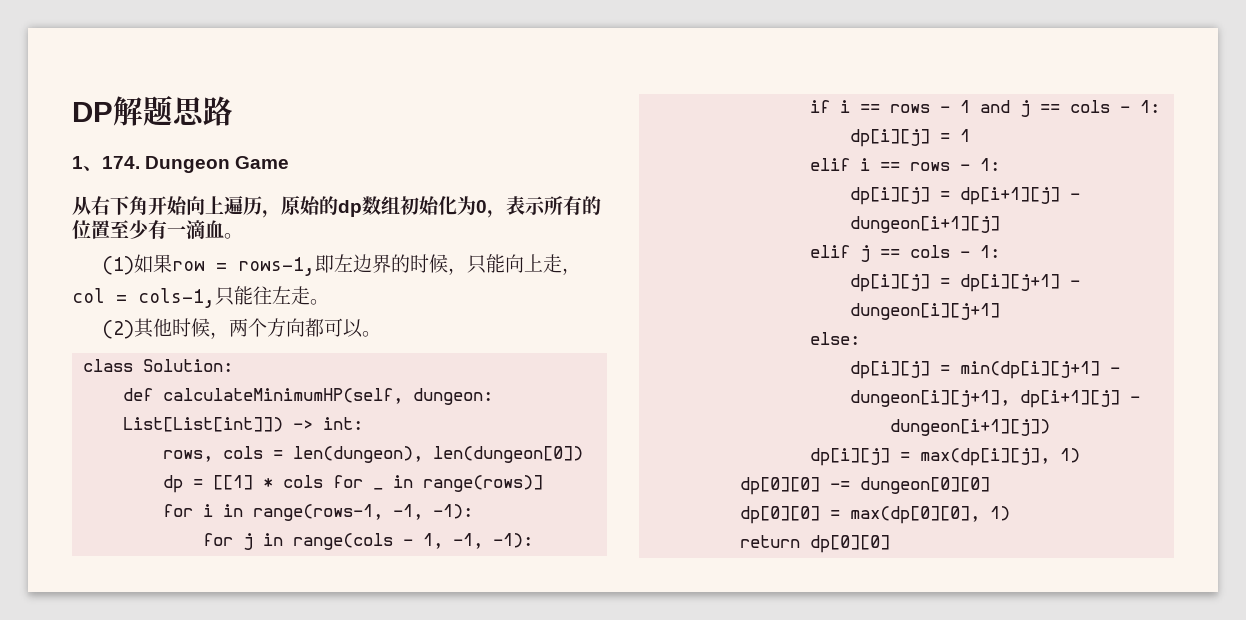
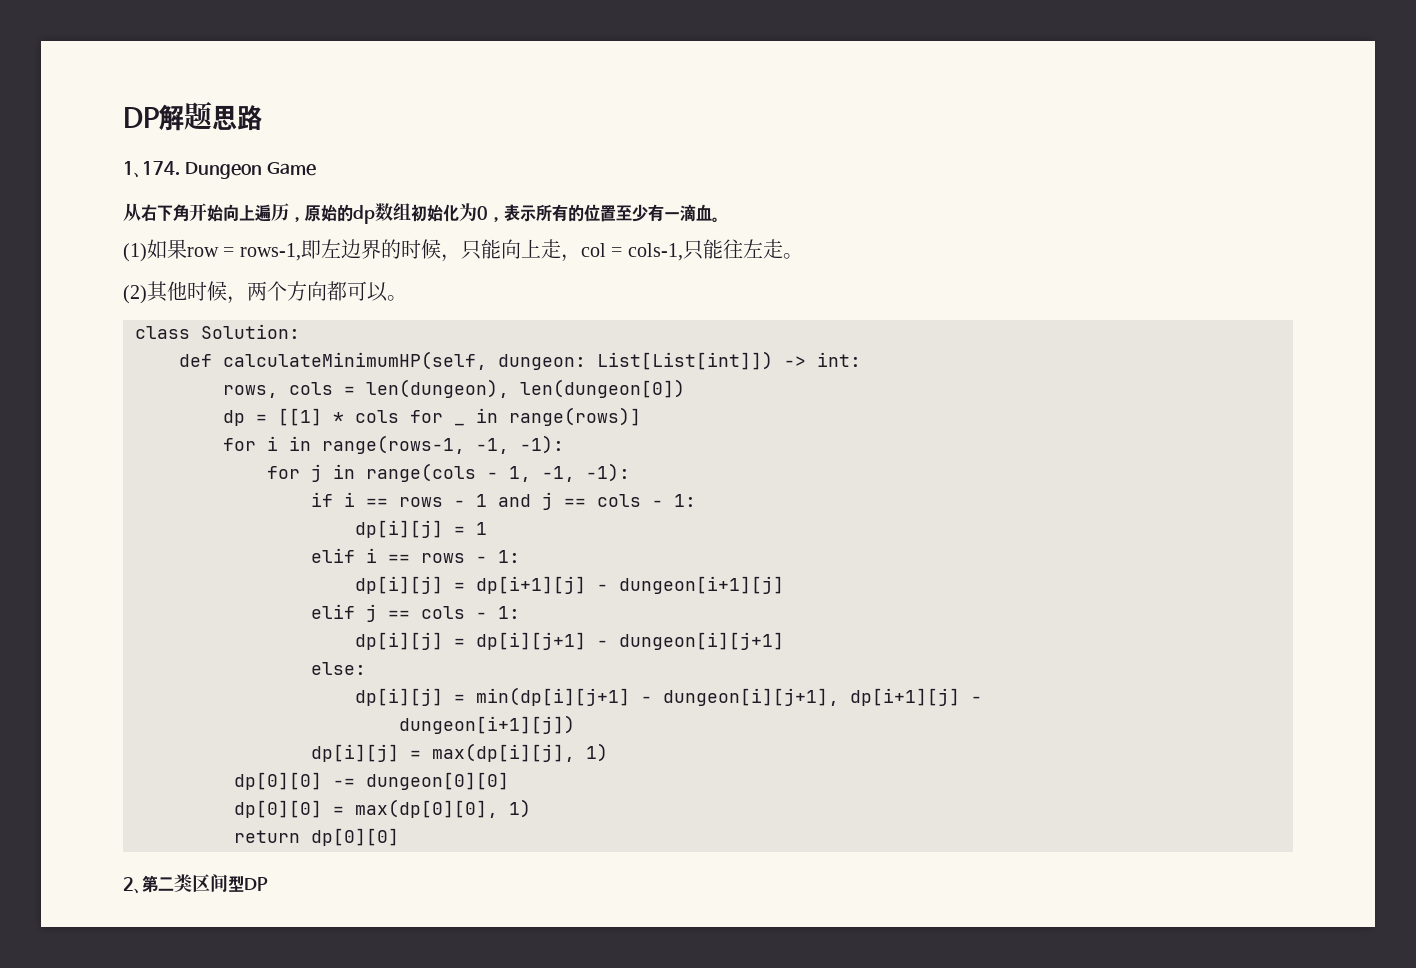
(891, 544) none -> [123,874,268,894] // 2、第二类区间型DP

